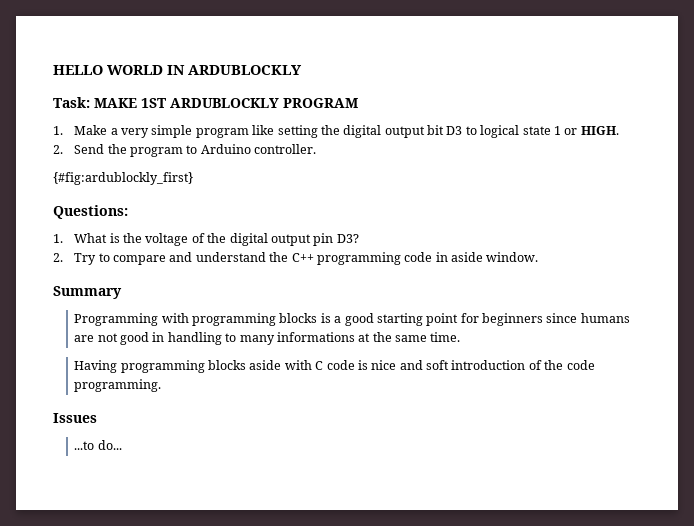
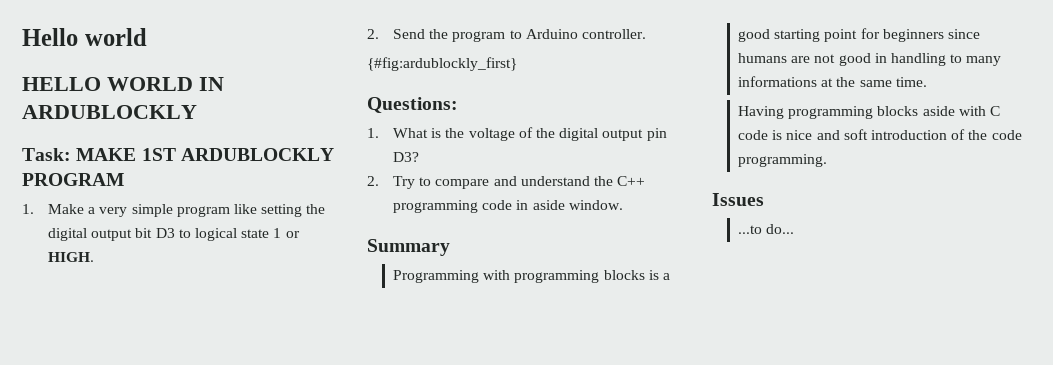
(53, 70) none -> [22,28,147,46] Hello world //

